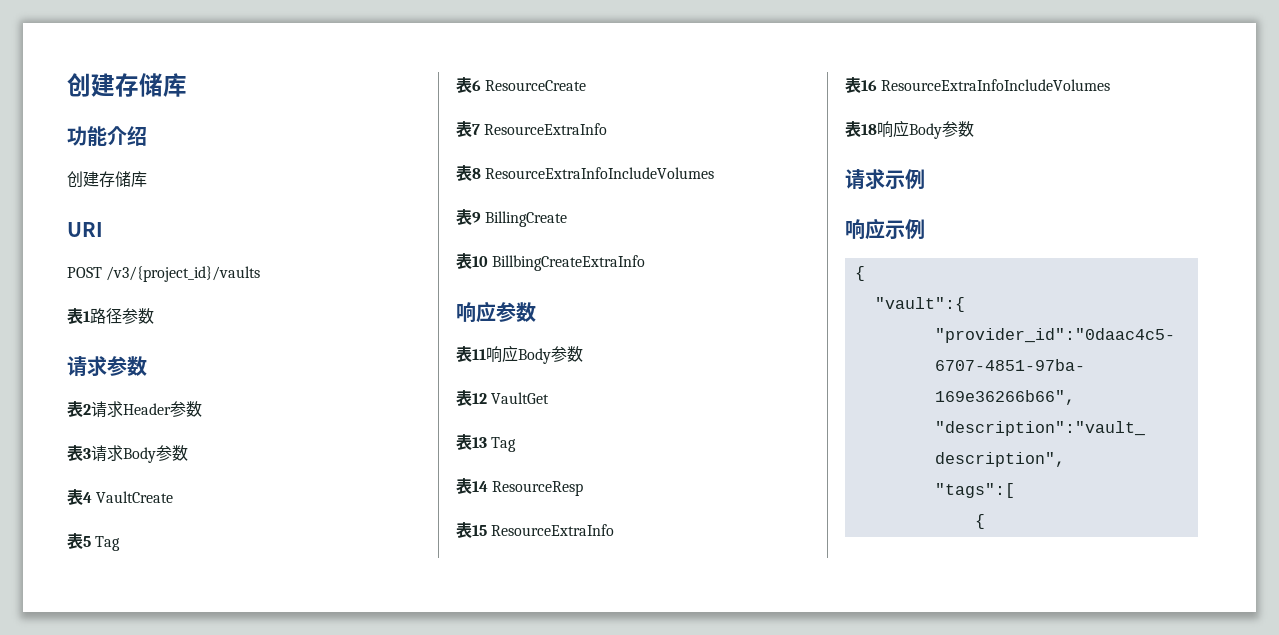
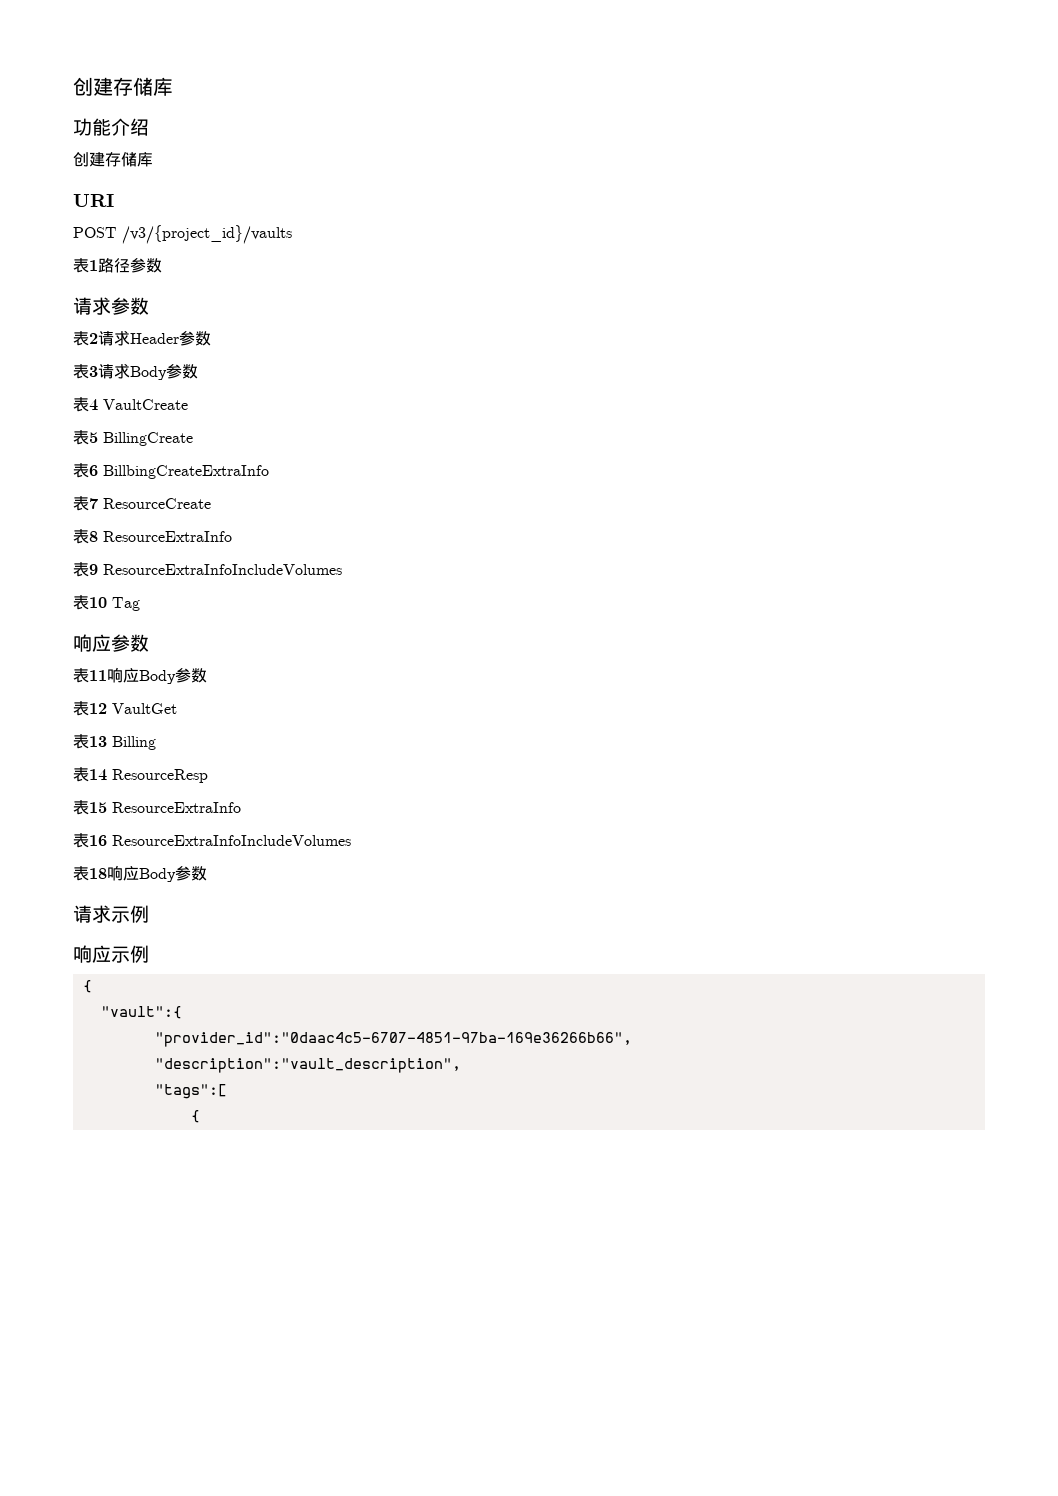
[95,536,121,551] Tag -> [103,432,193,446] BillingCreate
(481, 85) none -> [103,465,269,479] [73,496,98,511] BillbingCreateExtraInfo // 表7
[472,123,608,135] [456,165,715,181] [456,209,568,227] 7 ResourceExtraInfo // 表8 ResourceExtraInfoIncludeVolumes // 表9 BillingCreate -> [89,531,232,542] [73,562,342,577] 8 ResourceExtraInfo // 表9 ResourceExtraInfoIncludeVolumes
[492,255,646,271] BillbingCreateExtraInfo -> [112,597,140,611] Tag
[491,437,517,452] Tag -> [112,736,156,750] Billing

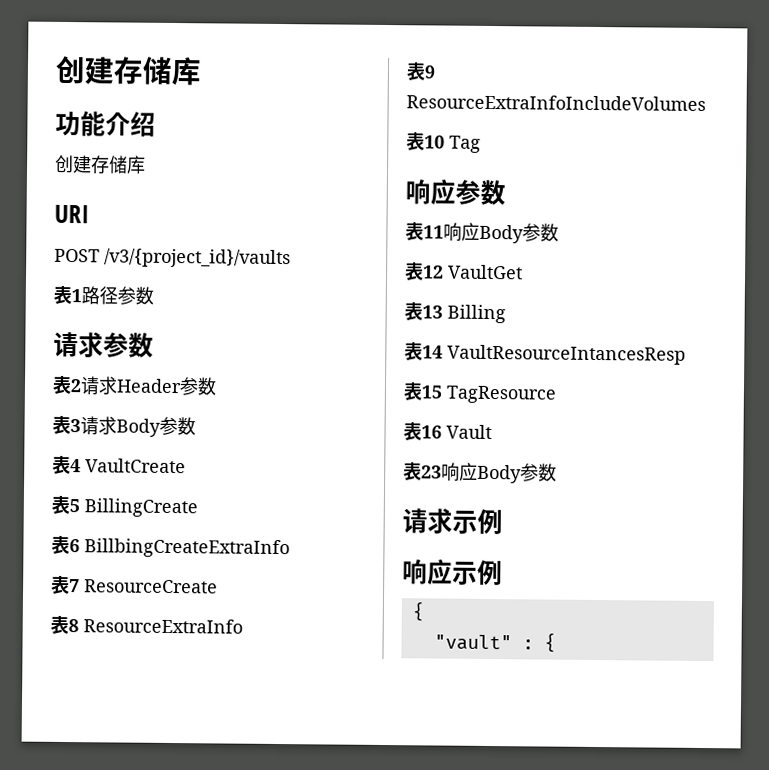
[112,769,208,783] ResourceResp -> [447,344,686,365] VaultResourceIntancesResp
[112,802,241,813] ResourceExtraInfo -> [446,385,556,404] TagResource
[112,835,351,846] [73,866,107,881] ResourceExtraInfoIncludeVolumes // 表18 -> [446,424,492,440] [403,462,442,481] Vault // 表23
[100,1006,182,1019] [154,1032,632,1047] [154,1058,461,1073] [154,1084,227,1099] "vault":{ // "provider_id":"0daac4c5-6707-4851-97ba-169e36266b66", // "description":"vault_description", // "tags":[ // -> [433,634,534,651] "vault" :

